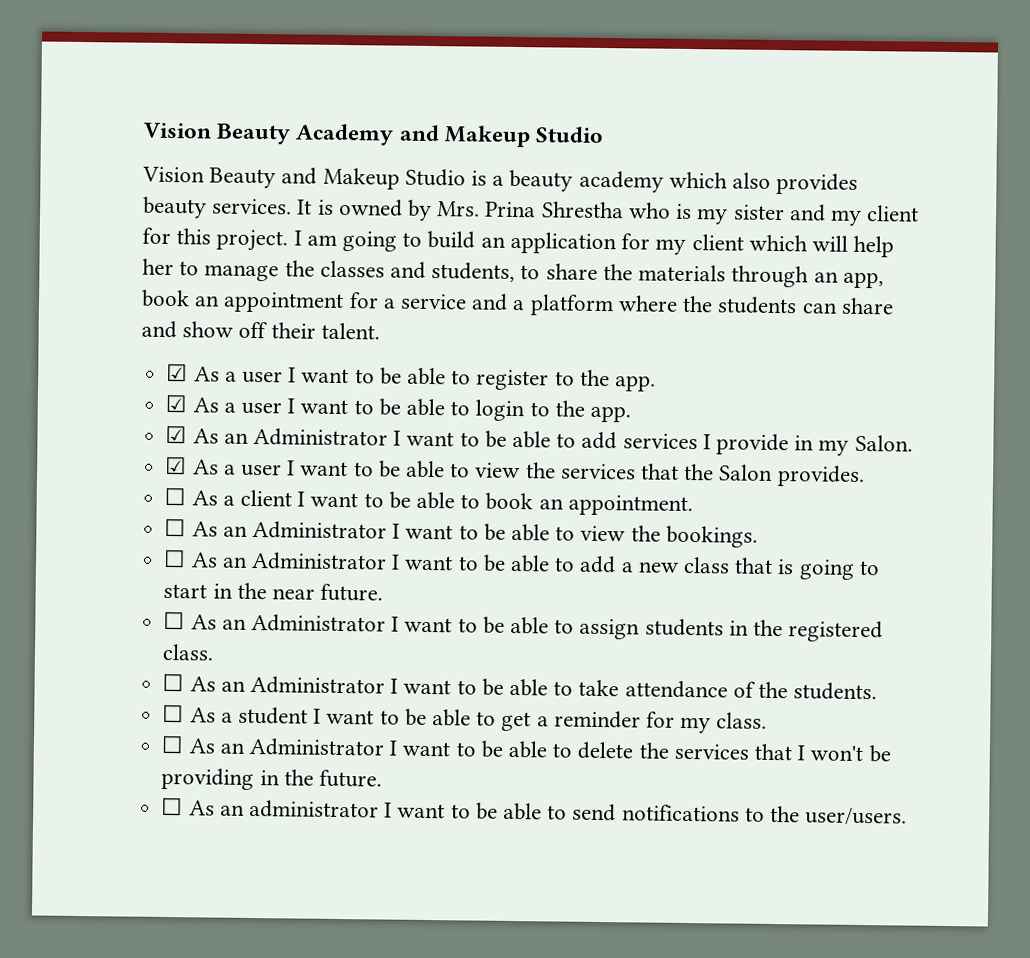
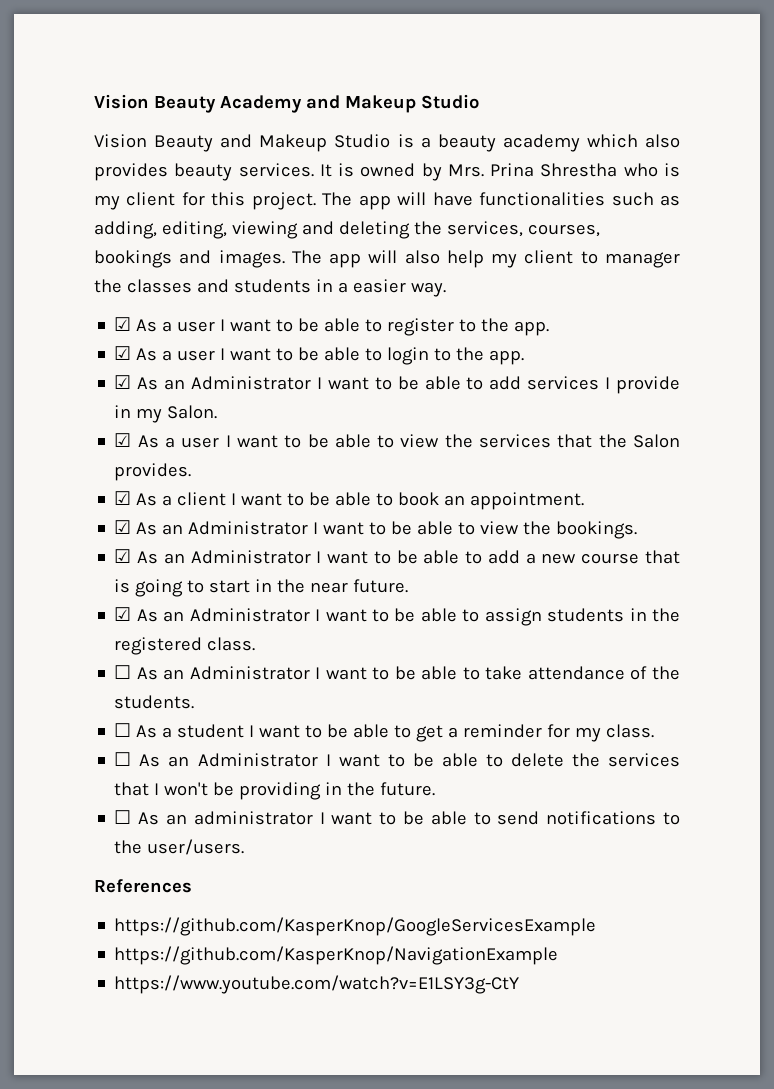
[733,204,862,226] sister and my -> (120, 202) none
[293,230,895,258] [142,258,884,289] [141,289,894,317] [141,320,380,340] I am going to build an application for my client which will help her to manage the classes and students, to share the materials through an app, book an appointment for a service and a platform where the students can share and show off their talent. -> [322,192,681,210] [94,221,600,239] [94,250,680,268] [94,279,446,297] The app will have functionalities such as adding, editing, viewing and deleting the services, courses, bookings and images. The app will also help my client to manager the classes and students in a easier way.
[164,487,187,506] ☐ -> [114,491,132,505] ☑
[164,518,187,537] ☐ -> [114,520,132,534] ☑
[163,549,187,568] ☐ -> [114,549,132,563] ☑
[683,556,731,574] class -> [581,553,640,564] course
[163,611,186,630] ☐ -> [114,607,132,621] ☑
(908, 816) none -> [94,879,192,893] [114,917,597,936] [114,946,559,965] [114,975,520,994] // References // https://github.com/KasperKnop/GoogleServicesExample // https://github.com/KasperKnop/NavigationExample // https://www.youtube.com/watch?v=E1LSY3g-CtY

